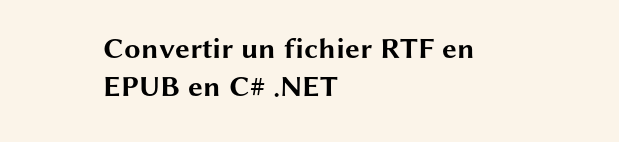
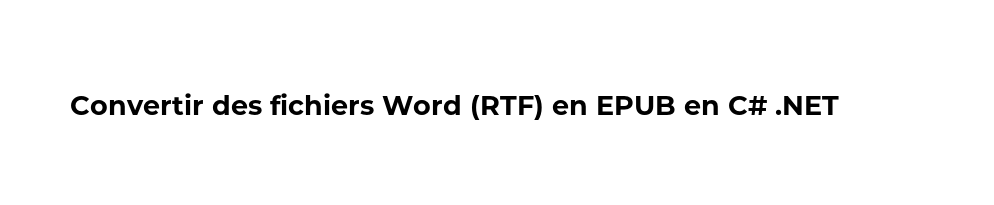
[240,37,434,58] un fichier RTF -> [212,93,544,120] des fichiers Word (RTF)

